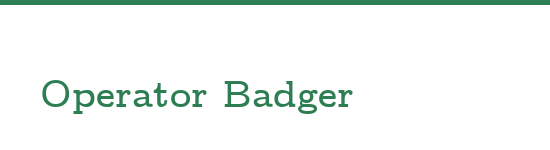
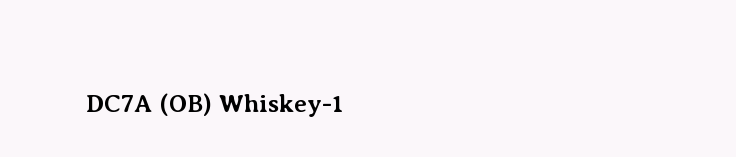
[40,80,354,114] Operator Badger -> [86,93,344,117] DC7A (OB) Whiskey-1

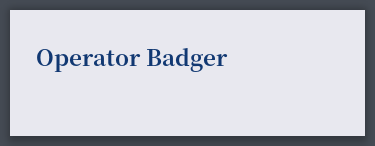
[86,93,344,117] DC7A (OB) Whiskey-1 -> [36,48,229,72] Operator Badger

